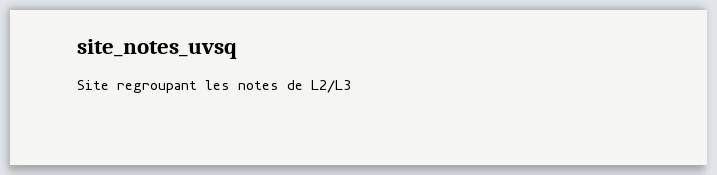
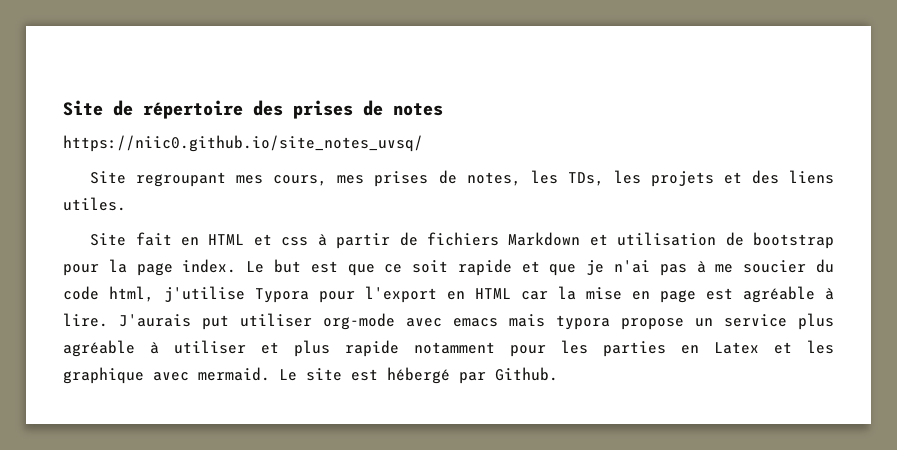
[77,39,237,59] [77,80,351,93] site_notes_uvsq // Site regroupant les notes de L2/L3 -> [63,100,443,119] [63,135,423,152] [90,170,835,187] [63,197,126,211] [90,232,835,249] [63,259,834,276] [63,286,834,303] [63,313,834,330] [63,340,834,357] [63,367,558,384] Site de répertoire des prises de notes // https://niic0.github.io/site_notes_uvsq/ // Site regroupant mes cours, mes prises de notes, les TDs, les projets et des liens utiles. // Site fait en HTML et css à partir de fichiers Markdown et utilisation de bootstrap pour la page index. Le but est que ce soit rapide et que je n'ai pas à me soucier du code html, j'utilise Typora pour l'export en HTML car la mise en page est agréable à lire. J'aurais put utiliser org-mode avec emacs mais typora propose un service plus agréable à utiliser et plus rapide notamment pour les parties en Latex et les graphique avec mermaid. Le site est hébergé par Github.

